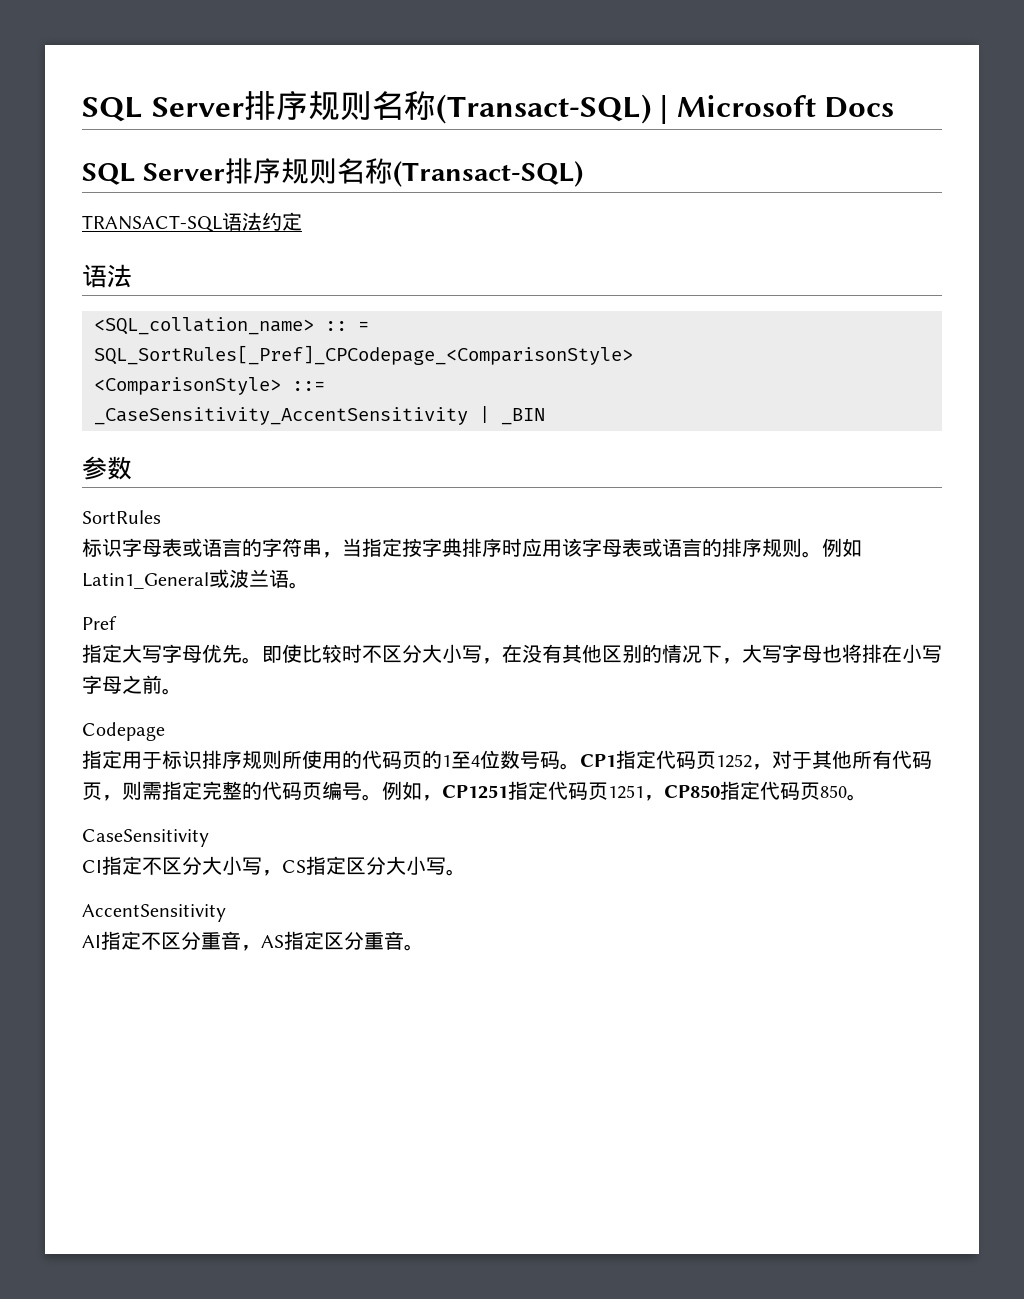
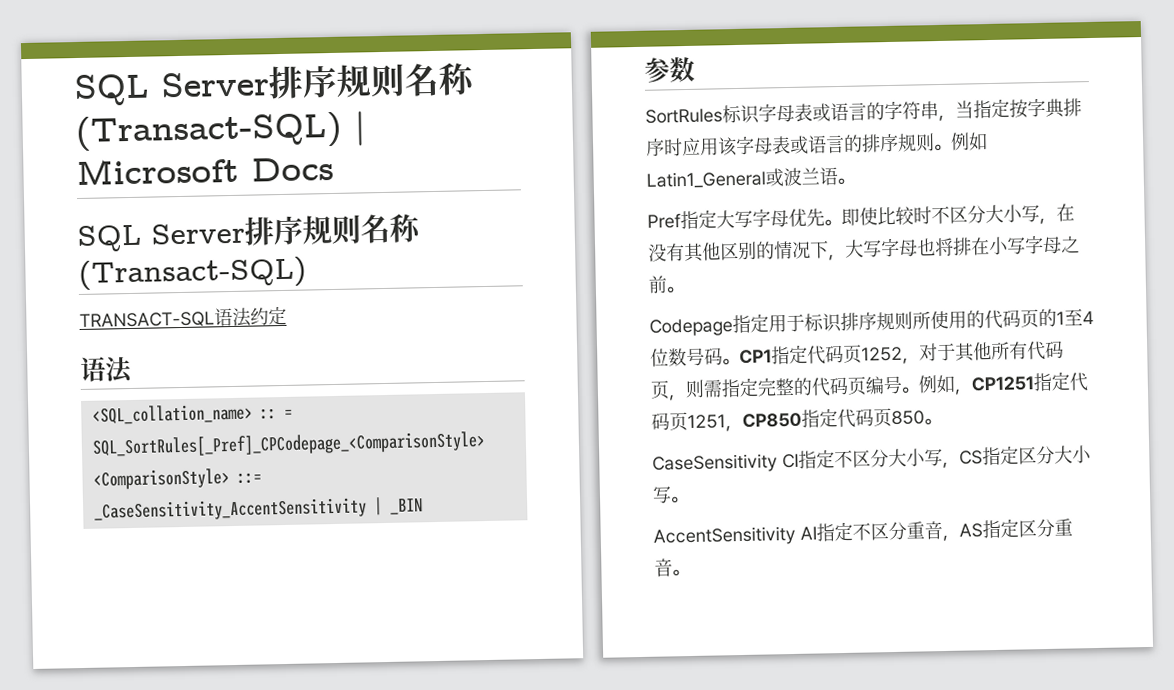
(161, 517) // -> (723, 116) none
(117, 623) // -> (681, 221) none
(165, 731) // -> (733, 327) none
(209, 838) // -> (778, 463) none
(226, 913) // -> (796, 536) none

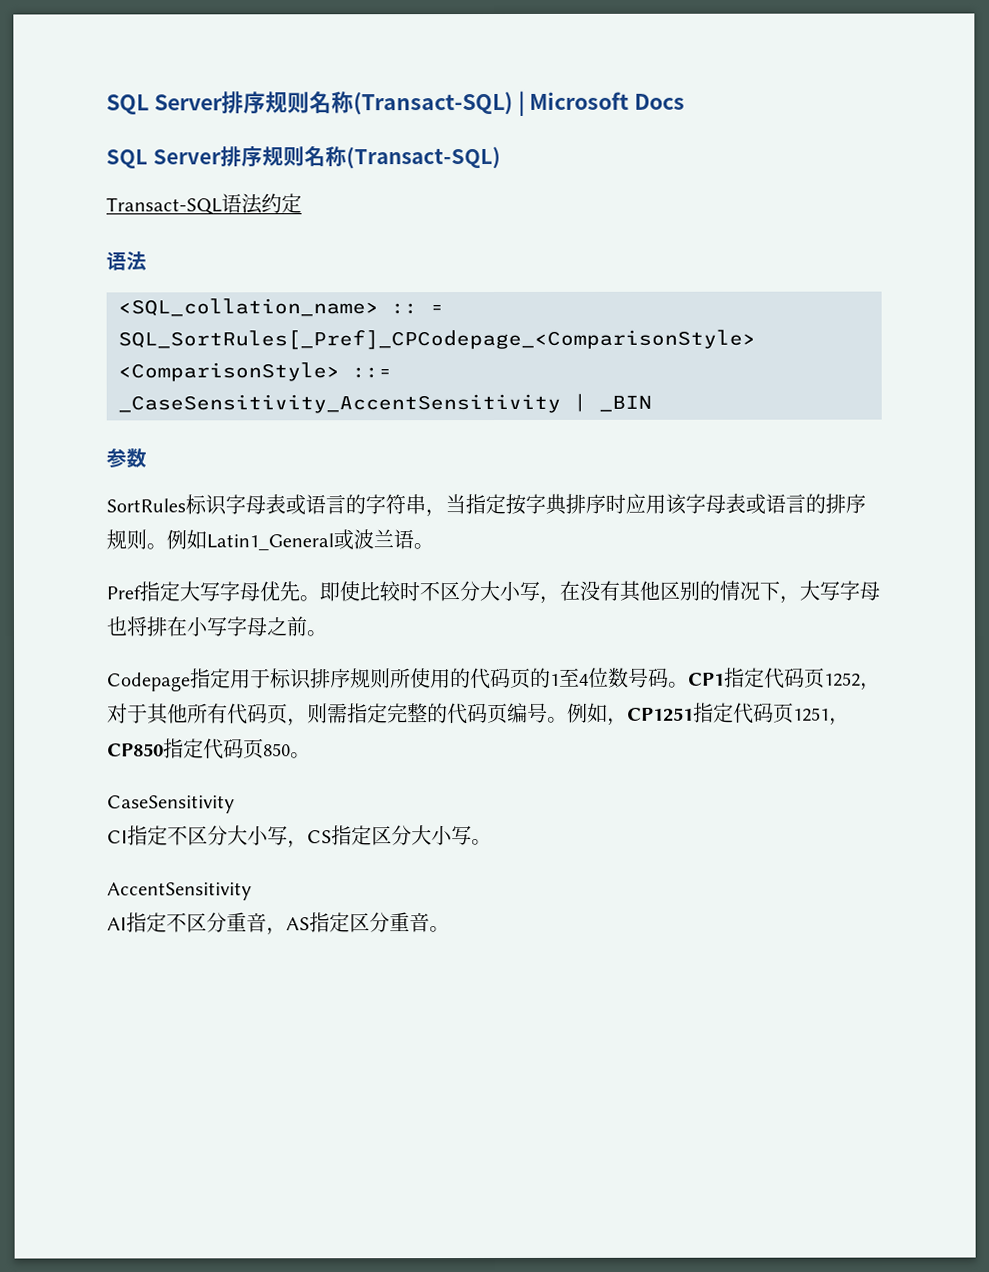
[79,311,215,330] TRANSACT-SQL -> [106,197,222,215] Transact-SQL
(778, 463) none -> (235, 804) //
(796, 536) none -> (252, 891) //

